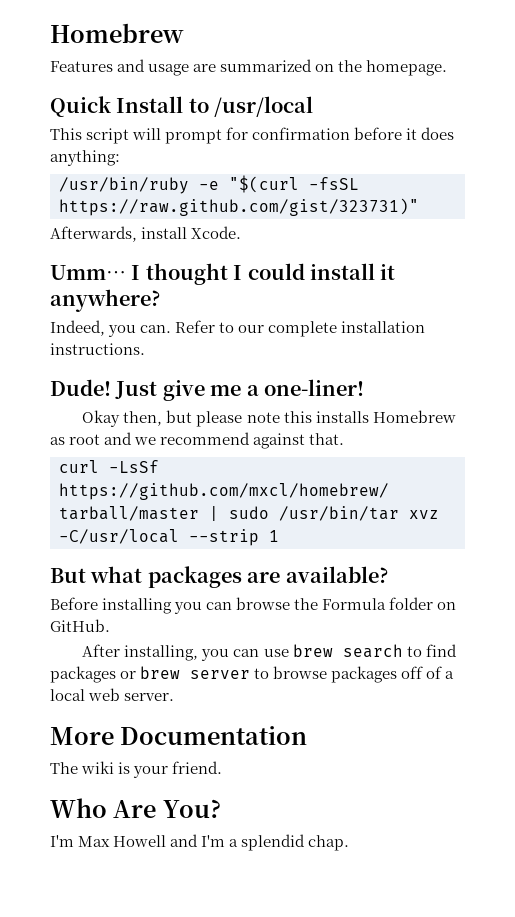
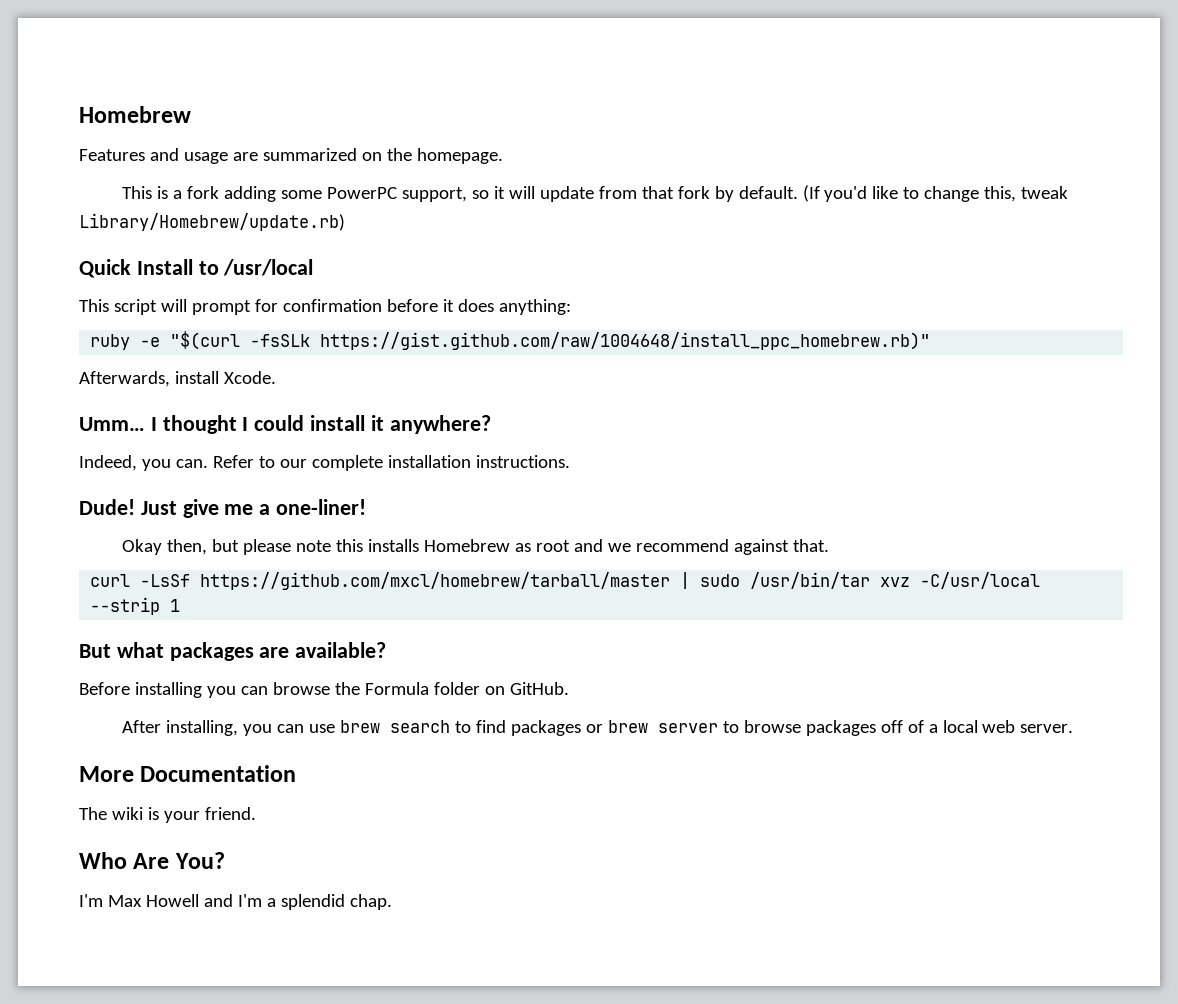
(448, 68) none -> [121,185,1069,202] [79,213,345,231] // This is a fork adding some PowerPC support, so it will update from that fork by default. (If you'd like to change this, tweak Library/Homebrew/update.rb)
[59,177,189,194] /usr/bin/ruby -> [90,334,131,350] ruby
[309,177,359,190] [59,198,419,216] -fsSL https://raw.github.com/gist/323731)" -> [250,332,931,350] -fsSLk https://gist.github.com/raw/1004648/install_ppc_homebrew.rb)"

